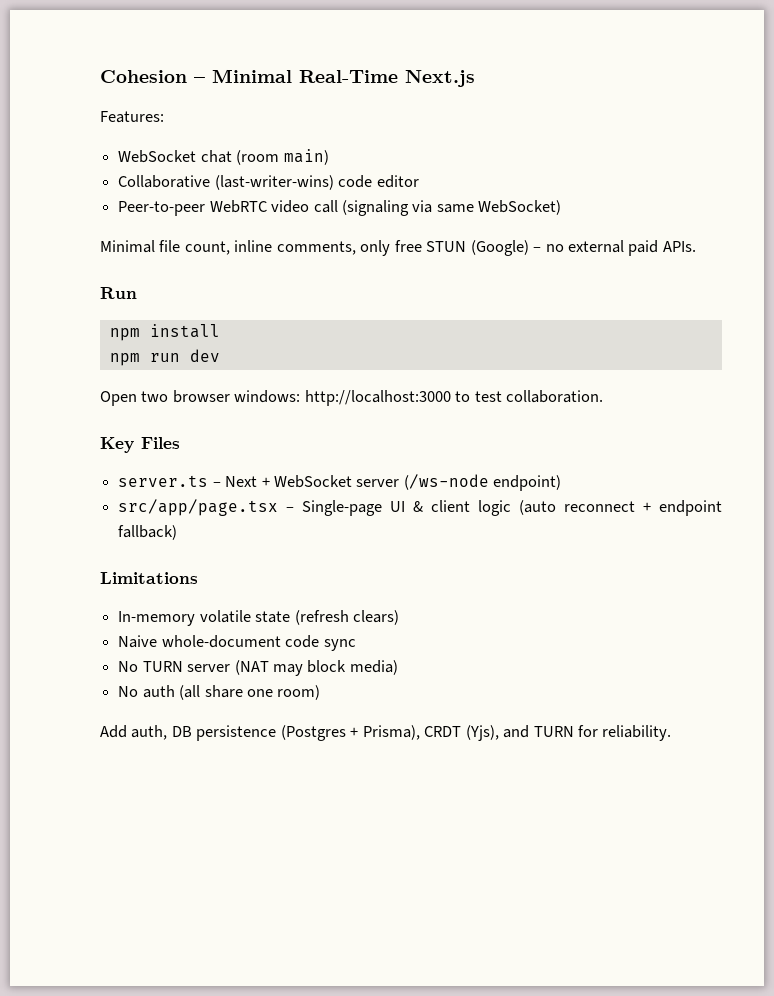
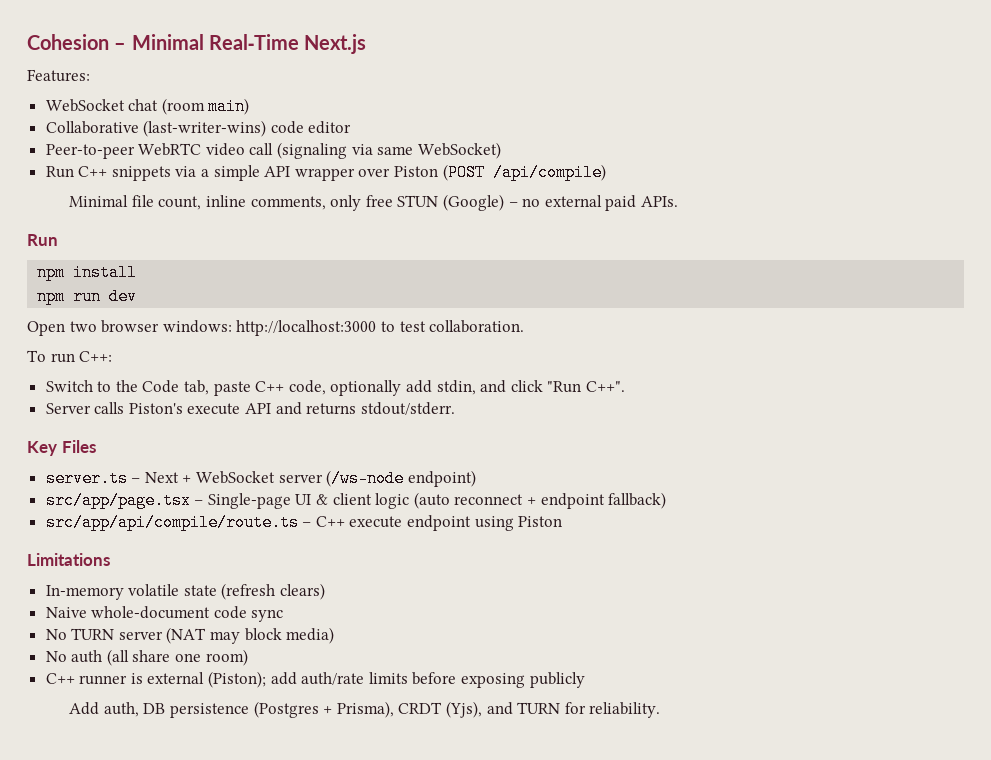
(562, 207) none -> [45,164,606,181] // Run C++ snippets via a simple API wrapper over Piston (POST /api/compile)
(604, 396) none -> [27,350,113,363] [45,380,625,396] [45,402,455,415] // To run C++: // Switch to the Code tab, paste C++ code, optionally add stdin, and click "Run C++". // Server calls Piston's execute API and returns stdout/stderr.
(178, 532) none -> [45,514,563,531] // src/app/api/compile/route.ts – C++ execute endpoint using Piston
(321, 692) none -> [45,671,585,688] // C++ runner is external (Piston); add auth/rate limits before exposing publicly

